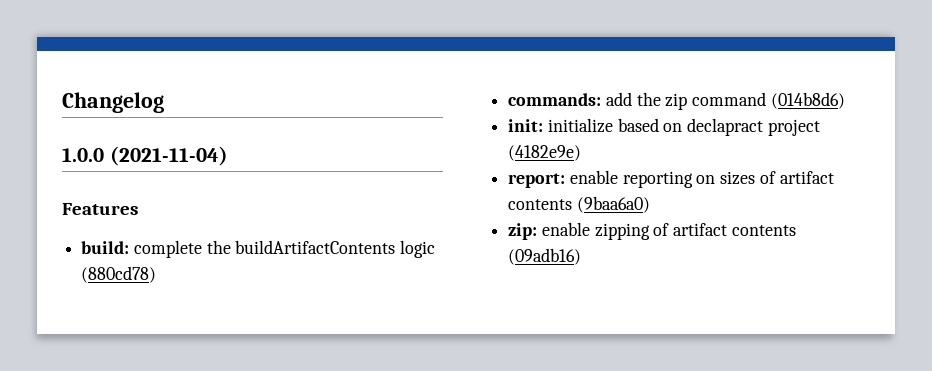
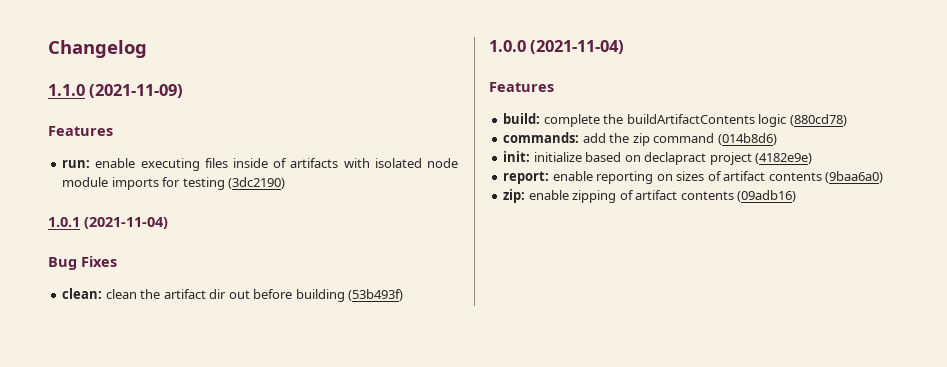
(164, 102) none -> [48,84,184,98] [48,126,113,136] [62,158,458,171] [62,177,286,190] [48,217,168,229] [48,256,117,270] [62,288,404,302] // 1.1.0 (2021-11-09) // Features // run: enable executing files inside of artifacts with isolated node module imports for testing (3dc2190) // 1.0.1 (2021-11-04) // Bug Fixes // clean: clean the artifact dir out before building (53b493f)

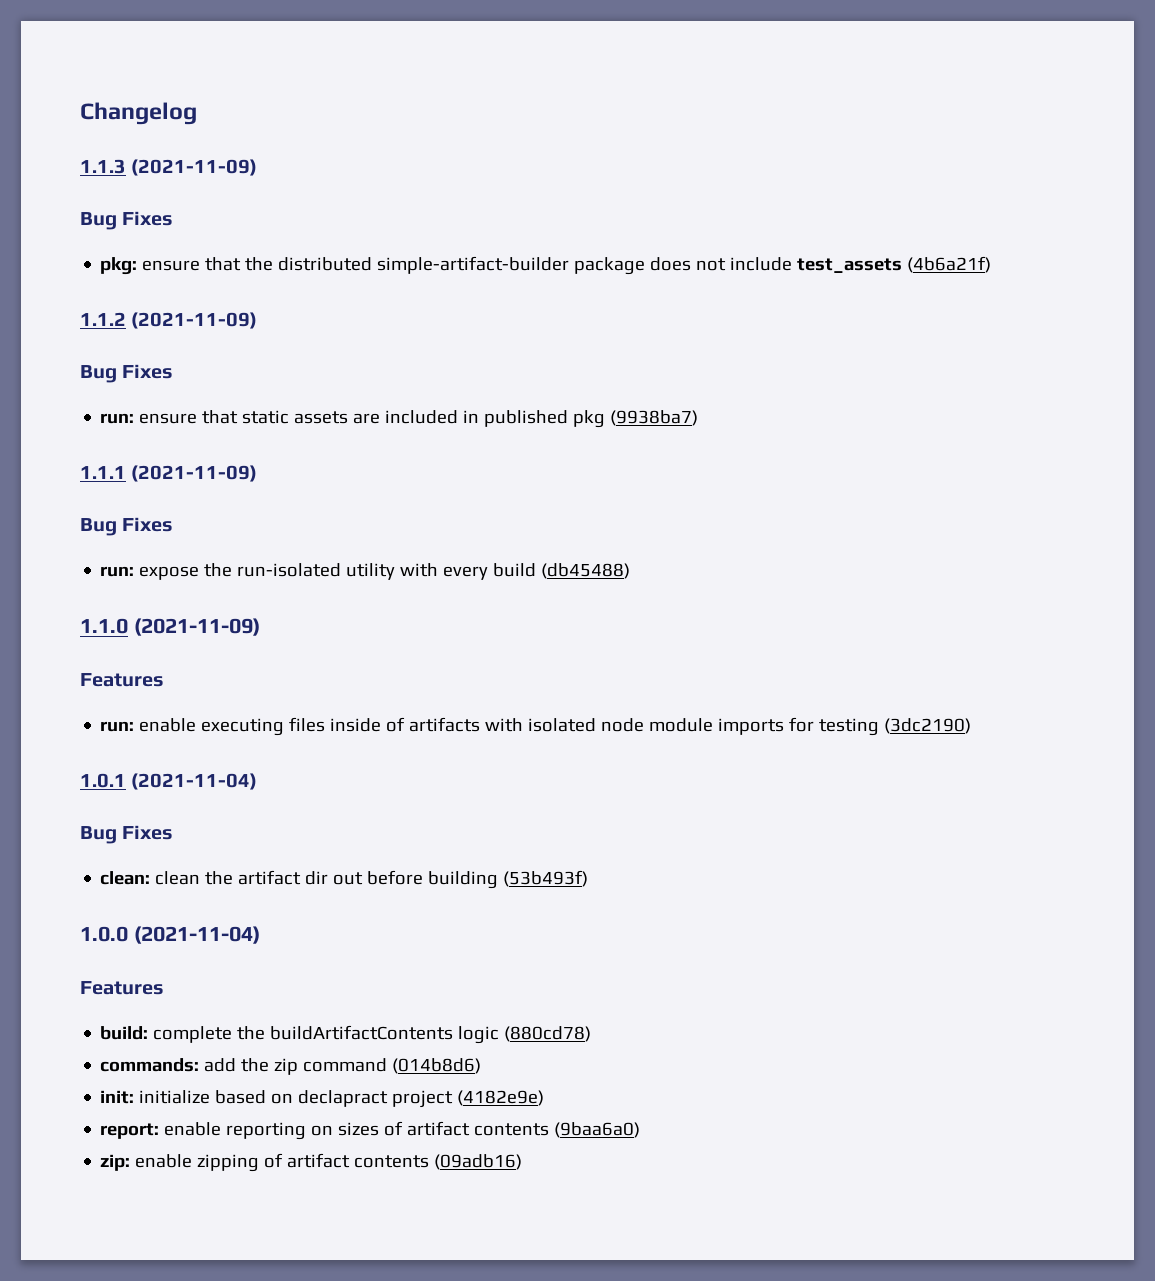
(147, 49) none -> [80,159,258,176] [80,211,174,230] [100,256,992,275] [80,312,258,329] [80,364,174,383] [100,410,699,428] [80,465,258,482] [80,517,174,536] [100,563,631,580] // 1.1.3 (2021-11-09) // Bug Fixes // pkg: ensure that the distributed simple-artifact-builder package does not include test_assets (4b6a21f) // 1.1.2 (2021-11-09) // Bug Fixes // run: ensure that static assets are included in published pkg (9938ba7) // 1.1.1 (2021-11-09) // Bug Fixes // run: expose the run-isolated utility with every build (db45488)

